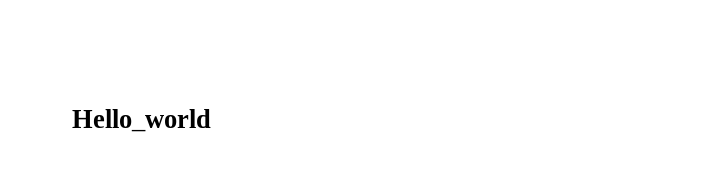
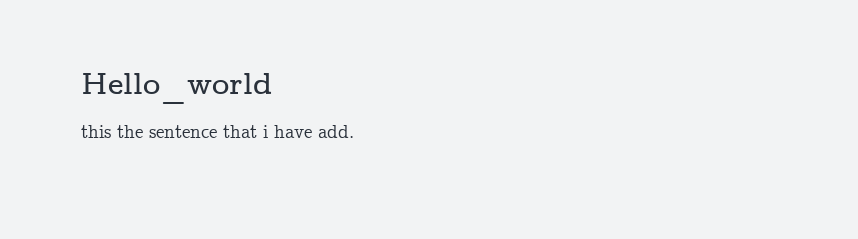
(211, 120) none -> [81,125,354,138] // this the sentence that i have add.

